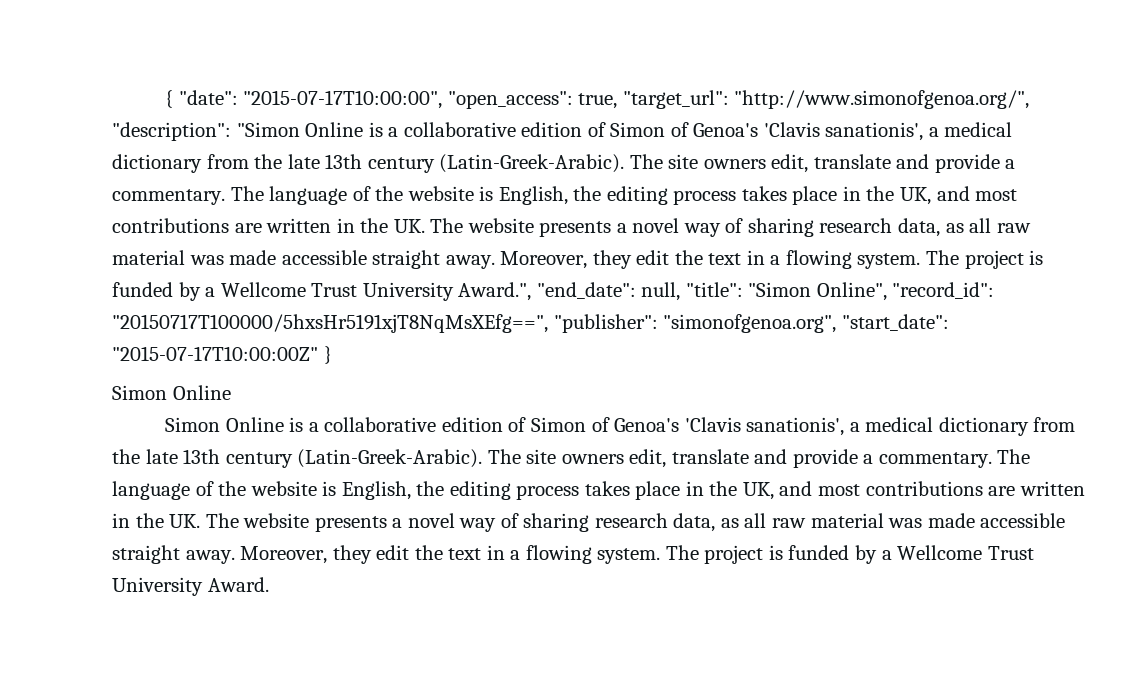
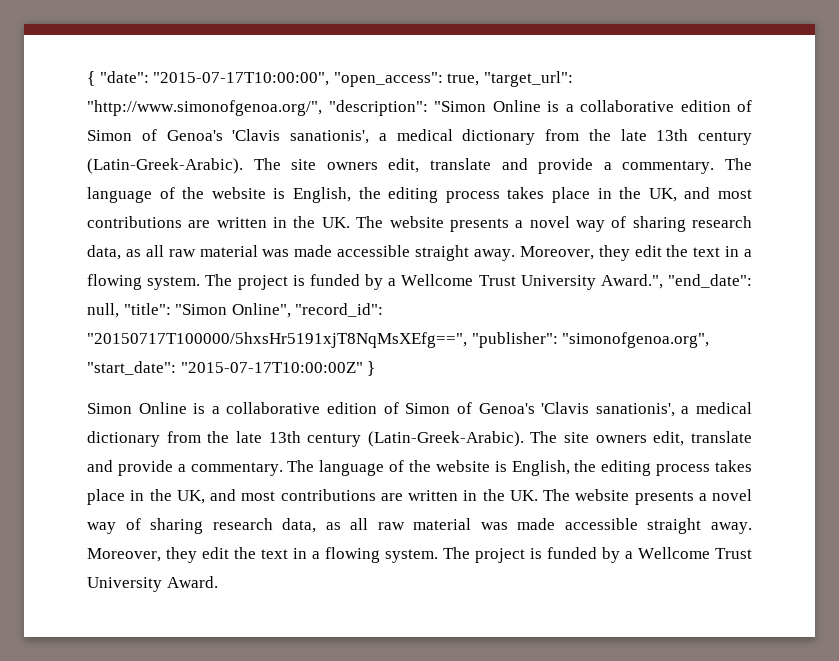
[165,417,284,432] // Simon Online -> (187, 408) none

